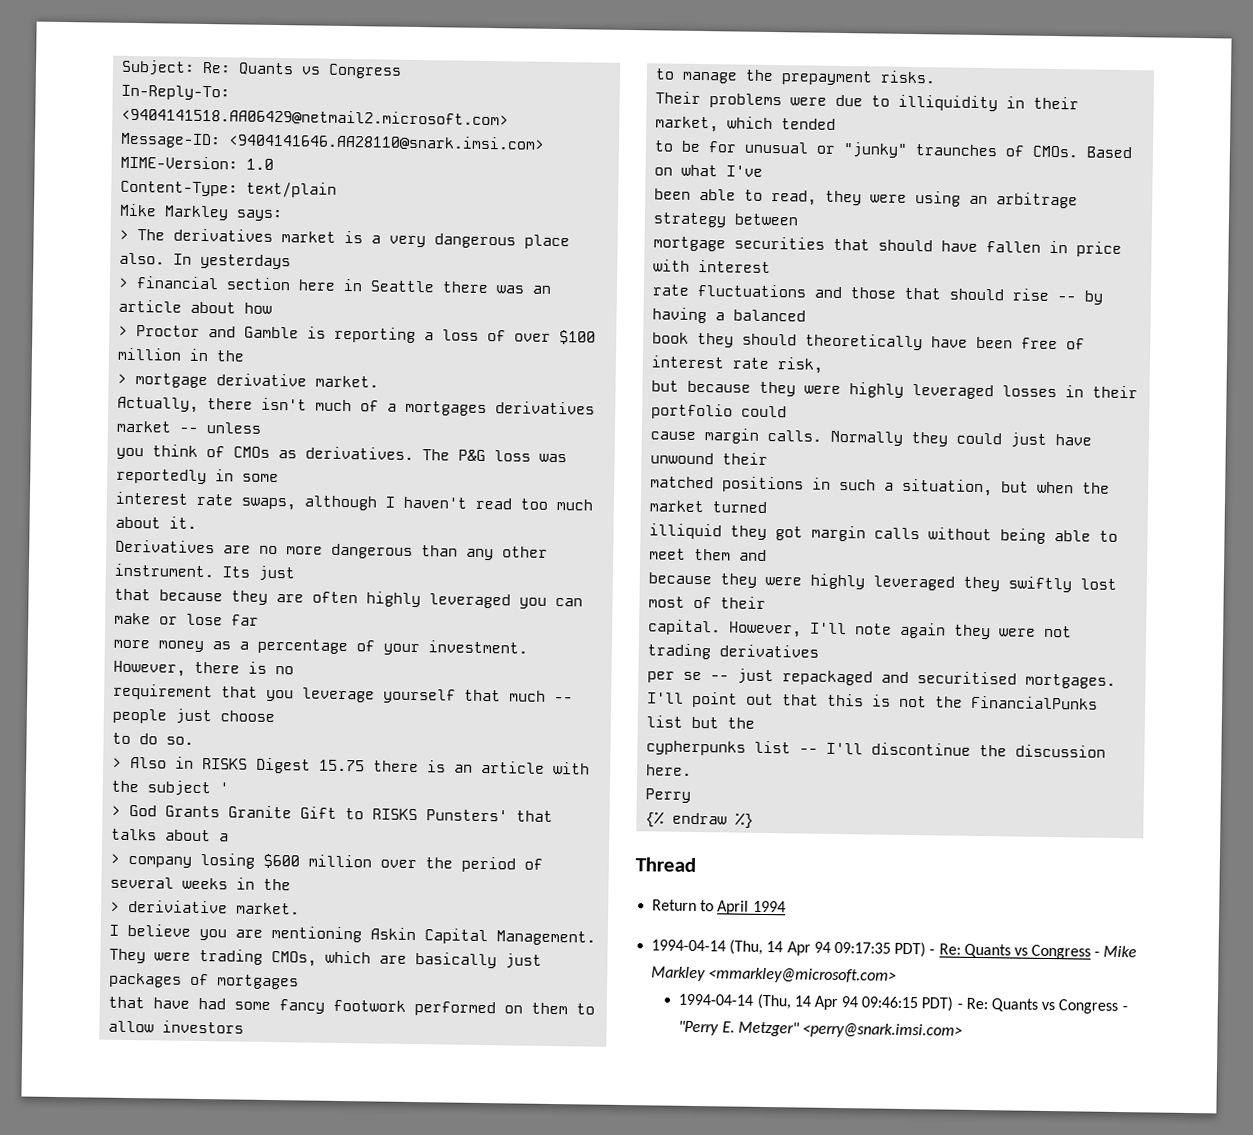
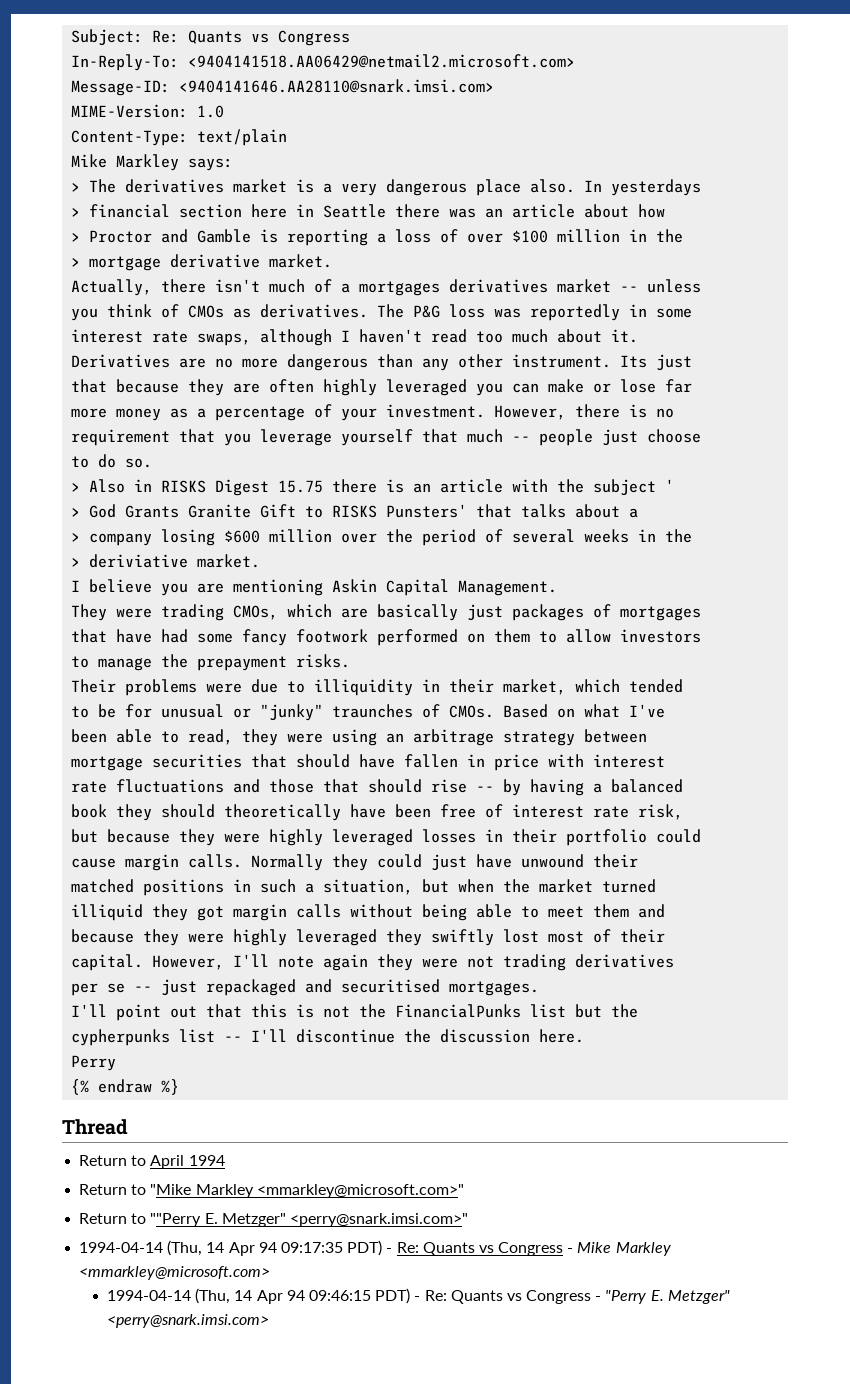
(786, 906) none -> [79,1184,464,1198] [79,1213,468,1227] // Return to "Mike Markley <mmarkley@microsoft.com>" // Return to ""Perry E. Metzger" <perry@snark.imsi.com>"

